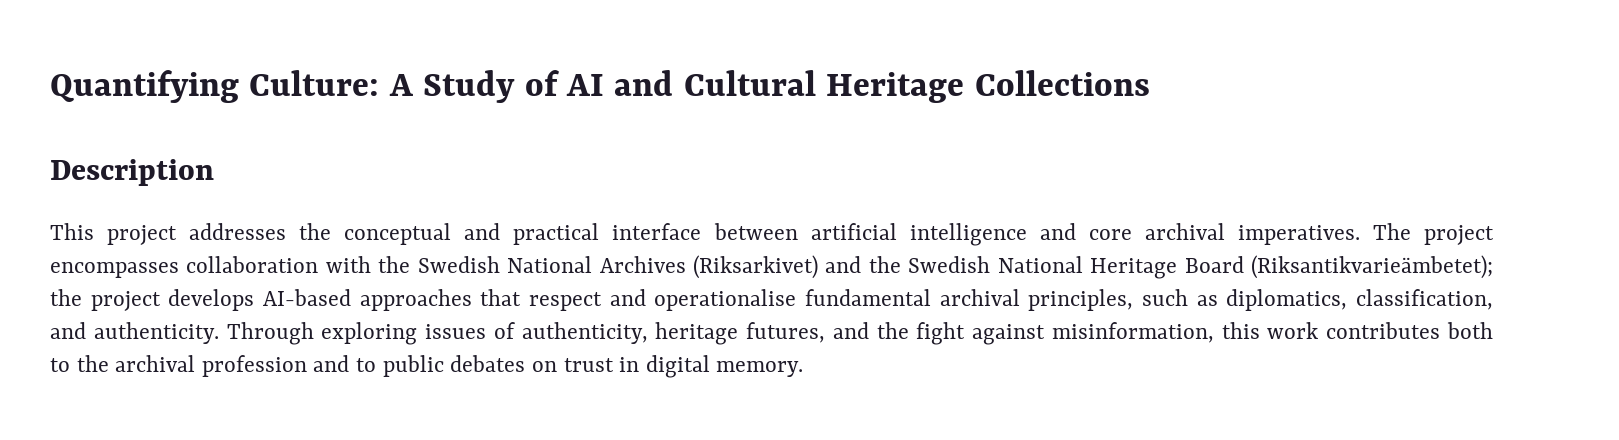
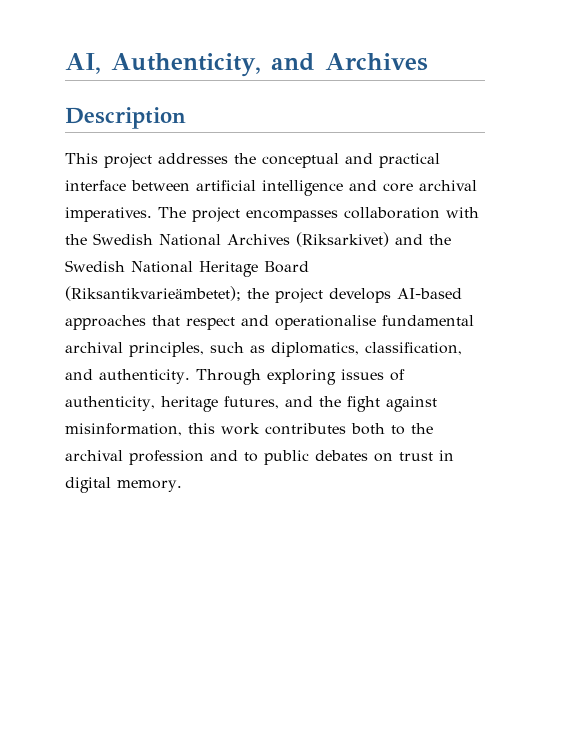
[50,70,1150,103] Quantifying Culture: A Study of AI and Cultural Heritage Collections -> [65,53,428,77] AI, Authenticity, and Archives

